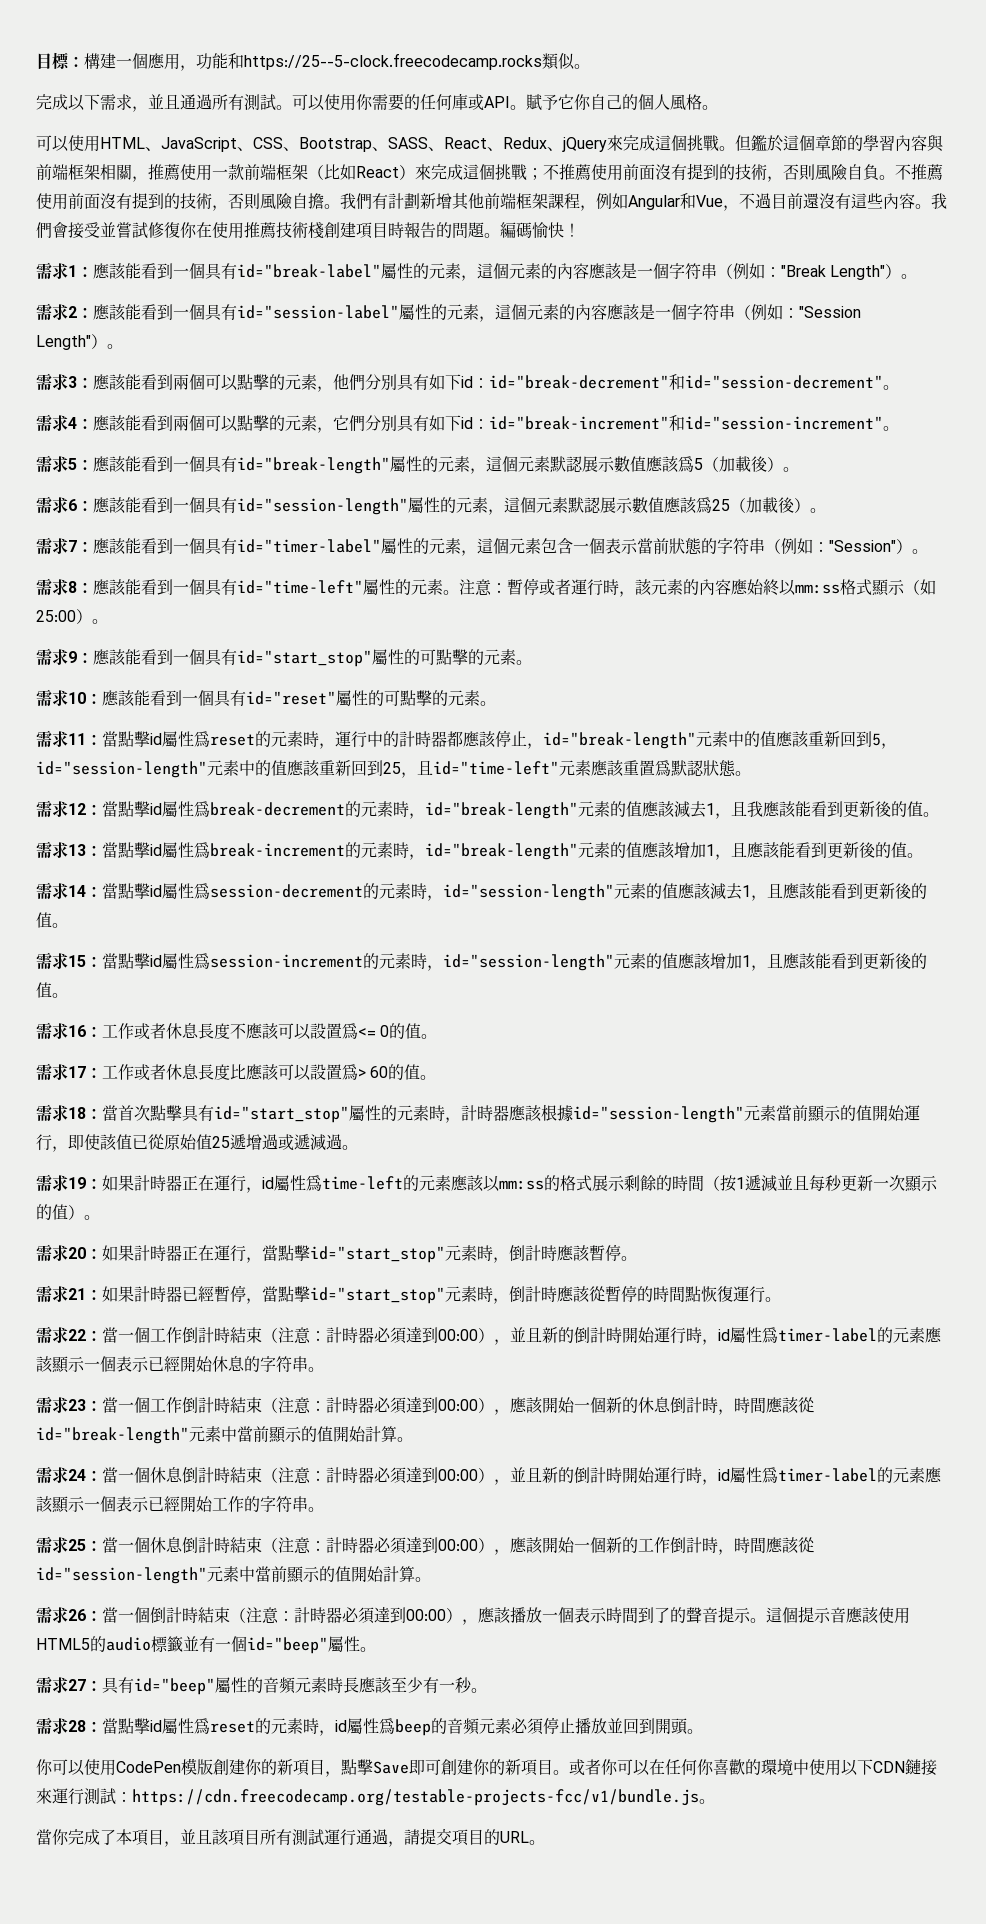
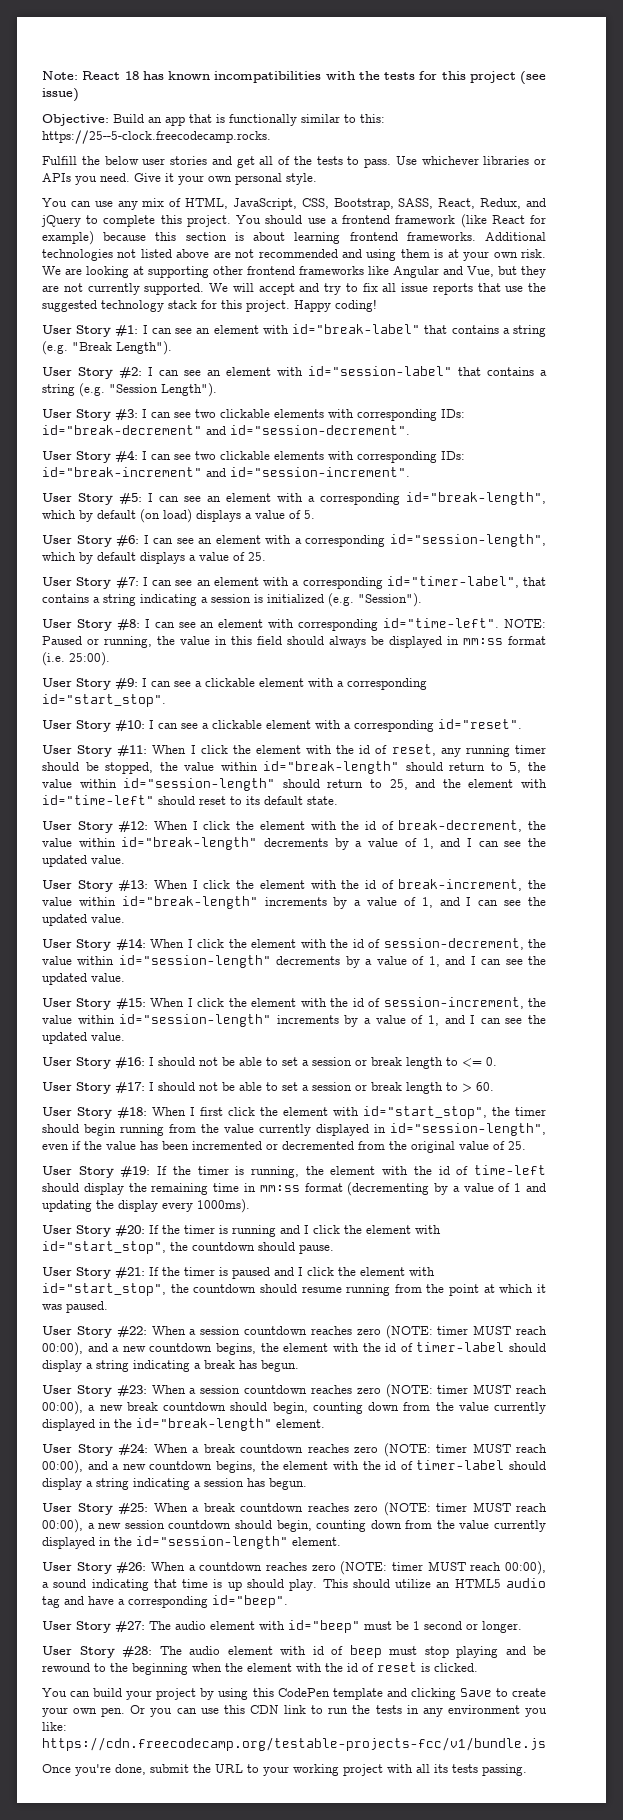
[36,52,590,71] [36,93,718,112] [36,135,944,152] [36,163,943,182] [36,192,947,211] [36,222,580,239] [36,262,918,281] [36,303,861,322] [36,334,123,350] [36,373,899,392] [36,414,899,433] [36,455,799,474] [36,496,826,515] [36,537,928,556] [36,578,936,597] [36,609,108,624] [36,648,532,667] [36,689,496,707] [36,730,897,749] [36,760,751,778] [36,800,939,819] [36,841,923,860] [36,882,927,901] [36,912,68,928] [36,952,927,971] [36,982,68,998] [36,1022,438,1040] [36,1063,437,1081] [36,1104,920,1123] [36,1134,358,1152] [36,1174,938,1193] [36,1204,100,1220] [36,1244,637,1263] [36,1285,781,1304] [36,1326,942,1345] [36,1356,324,1373] [36,1396,815,1415] [36,1426,413,1444] [36,1466,942,1485] [36,1496,324,1513] [36,1536,815,1555] [36,1566,431,1584] [36,1606,910,1625] [36,1636,376,1654] [36,1676,487,1695] [36,1717,703,1736] [36,1758,937,1777] [36,1788,715,1806] [36,1828,545,1847] 目標：構建一個應用，功能和https://25--5-clock.freecodecamp.rocks類似。 // 完成以下需求，並且通過所有測試。可以使用你需要的任何庫或API。賦予它你自己的個人風格。 // 可以使用HTML、JavaScript、CSS、Bootstrap、SASS、React、Redux、jQuery來完成這個挑戰。但鑑於這個章節的學習內容與前端框架相關，推薦使用一款前端框架（比如React）來完成這個挑戰；不推薦使用前面沒有提到的技術，否則風險自負。不推薦使用前面沒有提到的技術，否則風險自擔。我們有計劃新增其他前端框架課程，例如Angular和Vue，不過目前還沒有這些內容。我們會接受並嘗試修復你在使用推薦技術棧創建項目時報告的問題。編碼愉快！ // 需求1：應該能看到一個具有id="break-label"屬性的元素，這個元素的內容應該是一個字符串（例如："Break Length"）。 // 需求2：應該能看到一個具有id="session-label"屬性的元素，這個元素的內容應該是一個字符串（例如："Session Length"）。 // 需求3：應該能看到兩個可以點擊的元素，他們分別具有如下id：id="break-decrement"和id="session-decrement"。 // 需求4：應該能看到兩個可以點擊的元素，它們分別具有如下id：id="break-increment"和id="session-increment"。 // 需求5：應該能看到一個具有id="break-length"屬性的元素，這個元素默認展示數值應該爲5（加載後）。 // 需求6：應該能看到一個具有id="session-length"屬性的元素，這個元素默認展示數值應該爲25（加載後）。 // 需求7：應該能看到一個具有id="timer-label"屬性的元素，這個元素包含一個表示當前狀態的字符串（例如："Session"）。 // 需求8：應該能看到一個具有id="time-left"屬性的元素。注意：暫停或者運行時，該元素的內容應始終以mm:ss格式顯示（如25:00）。 // 需求9：應該能看到一個具有id="start_stop"屬性的可點擊的元素。 // 需求10：應該能看到一個具有id="reset"屬性的可點擊的元素。 // 需求11：當點擊id屬性爲reset的元素時，運行中的計時器都應該停止，id="break-length"元素中的值應該重新回到5，id="session-length"元素中的值應該重新回到25，且id="time-left"元素應該重置爲默認狀態。 // 需求12：當點擊id屬性爲break-decrement的元素時，id="break-length"元素的值應該減去1，且我應該能看到更新後的值。 // 需求13：當點擊id屬性爲break-increment的元素時，id="break-length"元素的值應該增加1，且應該能看到更新後的值。 // 需求14：當點擊id屬性爲session-decrement的元素時，id="session-length"元素的值應該減去1，且應該能看到更新後的值。 // 需求15：當點擊id屬性爲session-increment的元素時，id="session-length"元素的值應該增加1，且應該能看到更新後的值。 // 需求16：工作或者休息長度不應該可以設置爲<= 0的值。 // 需求17：工作或者休息長度比應該可以設置爲> 60的值。 // 需求18：當首次點擊具有id="start_stop"屬性的元素時，計時器應該根據id="session-length"元素當前顯示的值開始運行，即使該值已從原始值25遞增過或遞減過。 // 需求19：如果計時器正在運行，id屬性爲time-left的元素應該以mm:ss的格式展示剩餘的時間（按1遞減並且每秒更新一次顯示的值）。 // 需求20：如果計時器正在運行，當點擊id="start_stop"元素時，倒計時應該暫停。 // 需求21：如果計時器已經暫停，當點擊id="start_stop"元素時，倒計時應該從暫停的時間點恢復運行。 // 需求22：當一個工作倒計時結束（注意：計時器必須達到00:00），並且新的倒計時開始運行時，id屬性爲timer-label的元素應該顯示一個表示已經開始休息的字符串。 // 需求23：當一個工作倒計時結束（注意：計時器必須達到00:00），應該開始一個新的休息倒計時，時間應該從id="break-length"元素中當前顯示的值開始計算。 // 需求24：當一個休息倒計時結束（注意：計時器必須達到00:00），並且新的倒計時開始運行時，id屬性爲timer-label的元素應該顯示一個表示已經開始工作的字符串。 // 需求25：當一個休息倒計時結束（注意：計時器必須達到00:00），應該開始一個新的工作倒計時，時間應該從id="session-length"元素中當前顯示的值開始計算。 // 需求26：當一個倒計時結束（注意：計時器必須達到00:00），應該播放一個表示時間到了的聲音提示。這個提示音應該使用HTML5的audio標籤並有一個id="beep"屬性。 // 需求27：具有id="beep"屬性的音頻元素時長應該至少有一秒。 // 需求28：當點擊id屬性爲reset的元素時，id屬性爲beep的音頻元素必須停止播放並回到開頭。 // 你可以使用CodePen模版創建你的新項目，點擊Save即可創建你的新項目。或者你可以在任何你喜歡的環境中使用以下CDN鏈接來運行測試：https://cdn.freecodecamp.org/testable-projects-fcc/v1/bundle.js。 // 當你完成了本項目，並且該項目所有測試運行通過，請提交項目的URL。 -> [42,71,546,84] [42,88,79,102] [42,114,385,126] [42,130,271,144] [42,156,546,168] [42,173,317,185] [42,197,547,210] [41,214,546,228] [42,231,546,245] [42,249,547,261] [42,266,546,278] [42,283,546,295] [42,299,377,312] [42,324,546,337] [42,341,172,355] [42,366,547,379] [42,383,217,397] [42,409,465,421] [42,425,410,435] [42,450,465,463] [42,467,410,477] [42,492,546,505] [42,509,315,523] [42,534,546,547] [42,552,266,564] [42,576,546,589] [42,593,422,607] [42,618,546,631] [42,636,546,648] [42,652,110,666] [42,678,427,690] [42,694,166,707] [42,719,522,732] [42,744,546,757] [42,761,546,774] [42,778,548,791] [42,795,338,805] [42,820,546,833] [42,837,546,850] [42,855,125,867] [42,879,546,892] [42,896,547,909] [42,914,125,926] [42,938,546,951] [42,955,546,968] [42,973,125,985] [42,997,546,1010] [42,1014,547,1027] [42,1032,125,1044] [42,1057,497,1069] [42,1082,494,1094] [42,1106,546,1119] [42,1123,546,1136] [42,1141,526,1153] [42,1165,546,1178] [42,1182,546,1196] [42,1199,250,1213] [42,1225,441,1237] [42,1241,334,1254] [42,1267,435,1279] [42,1283,546,1296] [42,1301,108,1313] [42,1325,547,1339] [42,1342,547,1356] [42,1360,299,1372] [42,1384,547,1398] [42,1401,546,1415] [42,1418,325,1431] [42,1443,547,1457] [42,1460,547,1474] [42,1478,307,1490] [42,1502,547,1516] [42,1519,546,1533] [42,1536,341,1549] [42,1561,547,1575] [42,1578,546,1591] [42,1595,288,1608] [42,1620,522,1633] [42,1645,546,1658] [42,1662,478,1675] [42,1688,546,1700] [42,1705,548,1717] [42,1722,67,1731] [42,1737,546,1751] [42,1764,527,1776] Note: React 18 has known incompatibilities with the tests for this project (see issue) // Objective: Build an app that is functionally similar to this: https://25--5-clock.freecodecamp.rocks. // Fulfill the below user stories and get all of the tests to pass. Use whichever libraries or APIs you need. Give it your own personal style. // You can use any mix of HTML, JavaScript, CSS, Bootstrap, SASS, React, Redux, and jQuery to complete this project. You should use a frontend framework (like React for example) because this section is about learning frontend frameworks. Additional technologies not listed above are not recommended and using them is at your own risk. We are looking at supporting other frontend frameworks like Angular and Vue, but they are not currently supported. We will accept and try to fix all issue reports that use the suggested technology stack for this project. Happy coding! // User Story #1: I can see an element with id="break-label" that contains a string (e.g. "Break Length"). // User Story #2: I can see an element with id="session-label" that contains a string (e.g. "Session Length"). // User Story #3: I can see two clickable elements with corresponding IDs: id="break-decrement" and id="session-decrement". // User Story #4: I can see two clickable elements with corresponding IDs: id="break-increment" and id="session-increment". // User Story #5: I can see an element with a corresponding id="break-length", which by default (on load) displays a value of 5. // User Story #6: I can see an element with a corresponding id="session-length", which by default displays a value of 25. // User Story #7: I can see an element with a corresponding id="timer-label", that contains a string indicating a session is initialized (e.g. "Session"). // User Story #8: I can see an element with corresponding id="time-left". NOTE: Paused or running, the value in this field should always be displayed in mm:ss format (i.e. 25:00). // User Story #9: I can see a clickable element with a corresponding id="start_stop". // User Story #10: I can see a clickable element with a corresponding id="reset". // User Story #11: When I click the element with the id of reset, any running timer should be stopped, the value within id="break-length" should return to 5, the value within id="session-length" should return to 25, and the element with id="time-left" should reset to its default state. // User Story #12: When I click the element with the id of break-decrement, the value within id="break-length" decrements by a value of 1, and I can see the updated value. // User Story #13: When I click the element with the id of break-increment, the value within id="break-length" increments by a value of 1, and I can see the updated value. // User Story #14: When I click the element with the id of session-decrement, the value within id="session-length" decrements by a value of 1, and I can see the updated value. // User Story #15: When I click the element with the id of session-increment, the value within id="session-length" increments by a value of 1, and I can see the updated value. // User Story #16: I should not be able to set a session or break length to <= 0. // User Story #17: I should not be able to set a session or break length to > 60. // User Story #18: When I first click the element with id="start_stop", the timer should begin running from the value currently displayed in id="session-length", even if the value has been incremented or decremented from the original value of 25. // User Story #19: If the timer is running, the element with the id of time-left should display the remaining time in mm:ss format (decrementing by a value of 1 and updating the display every 1000ms). // User Story #20: If the timer is running and I click the element with id="start_stop", the countdown should pause. // User Story #21: If the timer is paused and I click the element with id="start_stop", the countdown should resume running from the point at which it was paused. // User Story #22: When a session countdown reaches zero (NOTE: timer MUST reach 00:00), and a new countdown begins, the element with the id of timer-label should display a string indicating a break has begun. // User Story #23: When a session countdown reaches zero (NOTE: timer MUST reach 00:00), a new break countdown should begin, counting down from the value currently displayed in the id="break-length" element. // User Story #24: When a break countdown reaches zero (NOTE: timer MUST reach 00:00), and a new countdown begins, the element with the id of timer-label should display a string indicating a session has begun. // User Story #25: When a break countdown reaches zero (NOTE: timer MUST reach 00:00), a new session countdown should begin, counting down from the value currently displayed in the id="session-length" element. // User Story #26: When a countdown reaches zero (NOTE: timer MUST reach 00:00), a sound indicating that time is up should play. This should utilize an HTML5 audio tag and have a corresponding id="beep". // User Story #27: The audio element with id="beep" must be 1 second or longer. // User Story #28: The audio element with id of beep must stop playing and be rewound to the beginning when the element with the id of reset is clicked. // You can build your project by using this CodePen template and clicking Save to create your own pen. Or you can use this CDN link to run the tests in any environment you like: https://cdn.freecodecamp.org/testable-projects-fcc/v1/bundle.js // Once you're done, submit the URL to your working project with all its tests passing.

